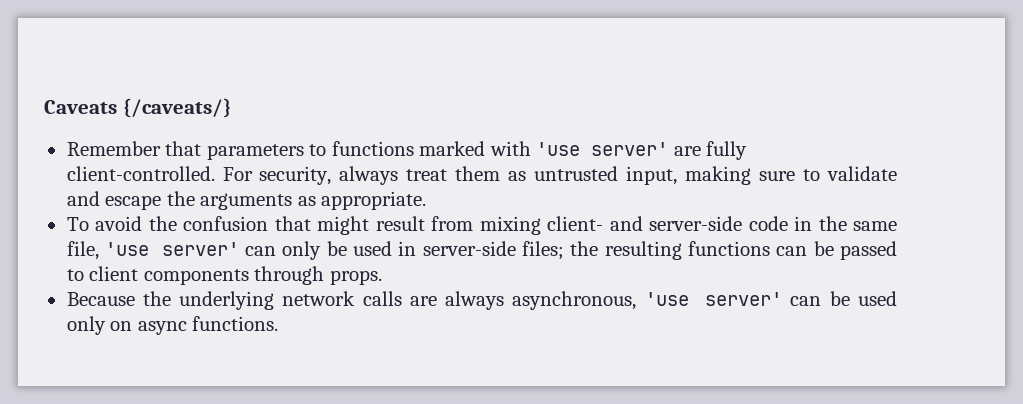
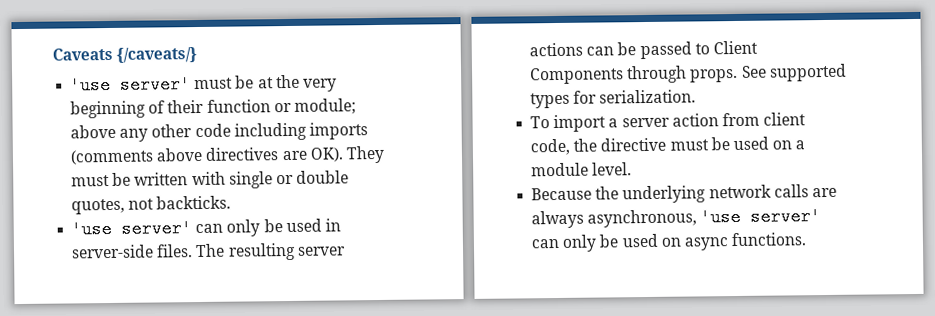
[66,141,748,160] [66,166,897,185] [66,191,427,210] [66,216,897,235] [66,241,99,260] Remember that parameters to functions marked with 'use server' are fully client-controlled. For security, always treat them as untrusted input, making sure to validate and escape the arguments as appropriate. // To avoid the confusion that might result from mixing client- and server-side code in the same file, -> [70,74,337,95] [70,98,356,119] [70,122,368,142] [70,145,385,165] [71,170,350,189] [71,195,232,215] 'use server' must be at the very beginning of their function or module; above any other code including imports (comments above directives are OK). They must be written with single or double quotes, not backticks. //
[521,241,770,260] files; the resulting functions -> [156,242,346,261] [529,42,584,57] files. The resulting server actions
[89,266,249,285] client components -> [712,40,758,55] [530,67,625,85] Client Components
(382, 277) none -> [740,63,847,82] [530,89,697,109] [530,112,807,133] [530,136,806,156] [531,162,633,177] See supported types for serialization. // To import a server action from client code, the directive must be used on a module level.
[829,291,898,306] [66,316,106,335] be used only -> [562,233,659,252] only be used

